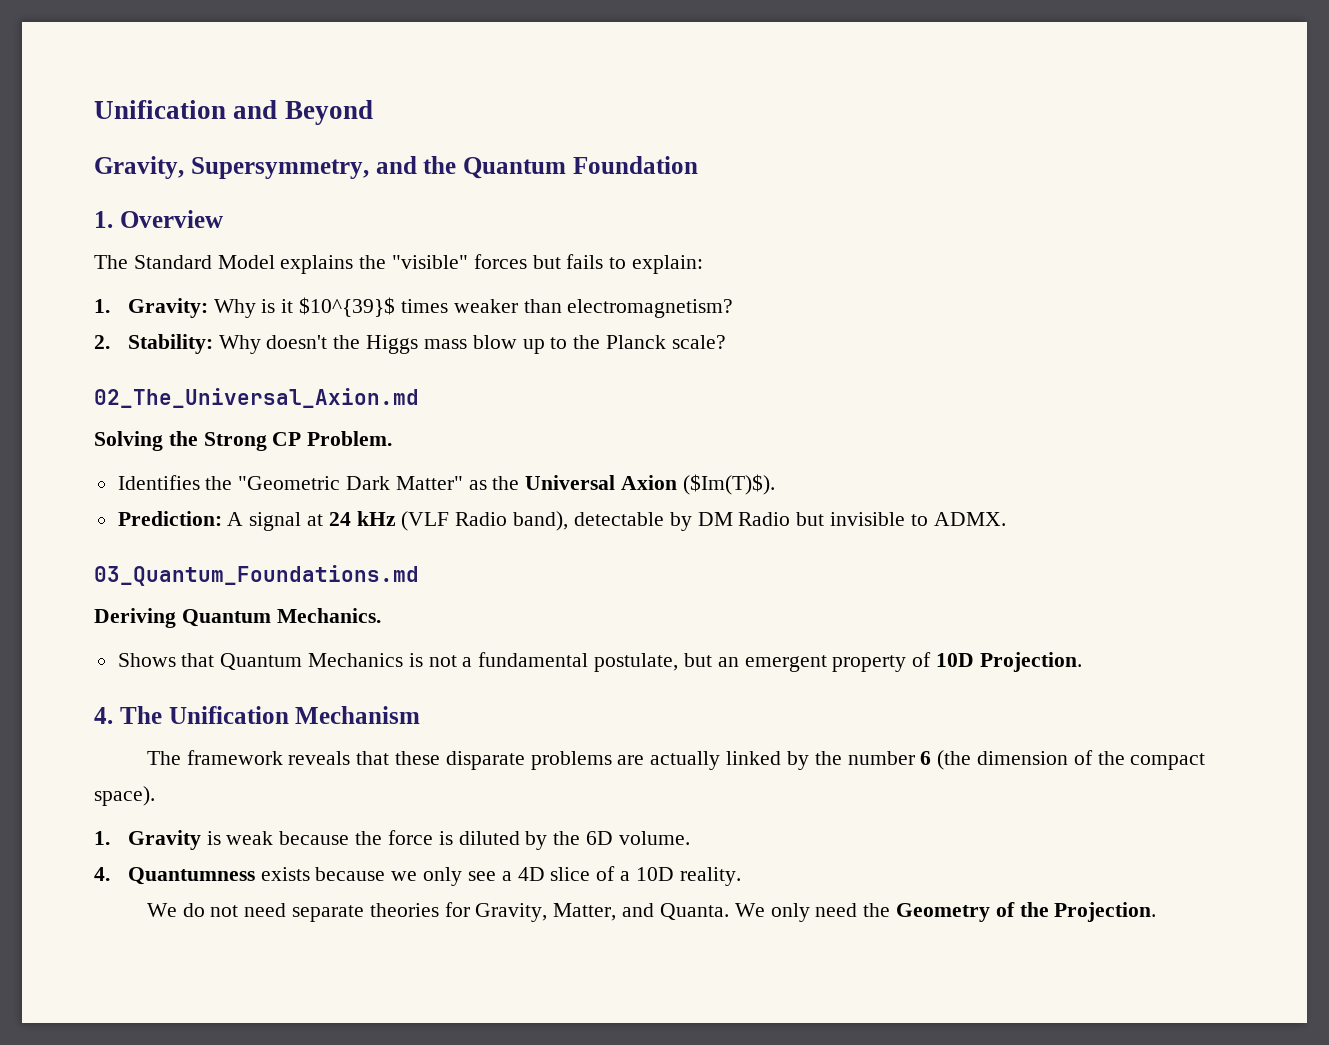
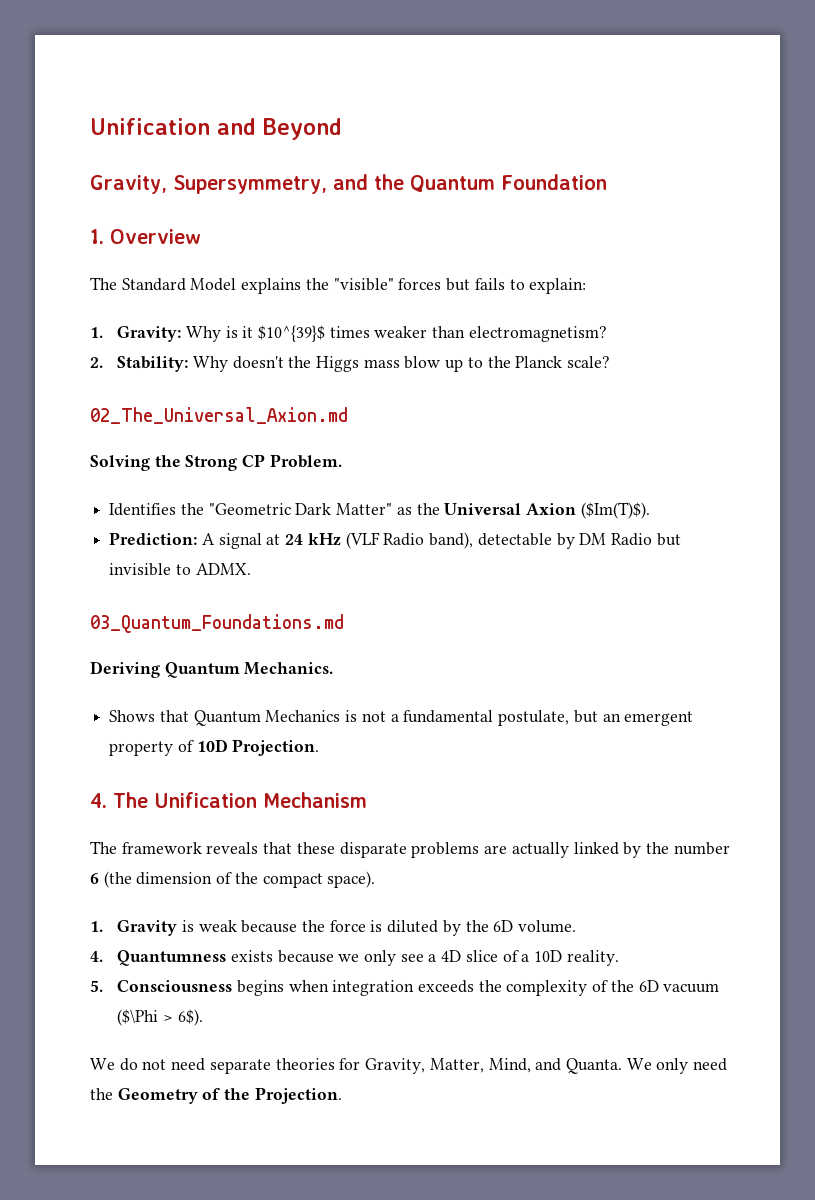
(741, 876) none -> [90,980,720,996] [117,1009,203,1026] // 5. Consciousness begins when integration exceeds the complexity of the 6D vacuum ($\Phi > 6$).
(617, 912) none -> [488,1058,531,1073] Mind,

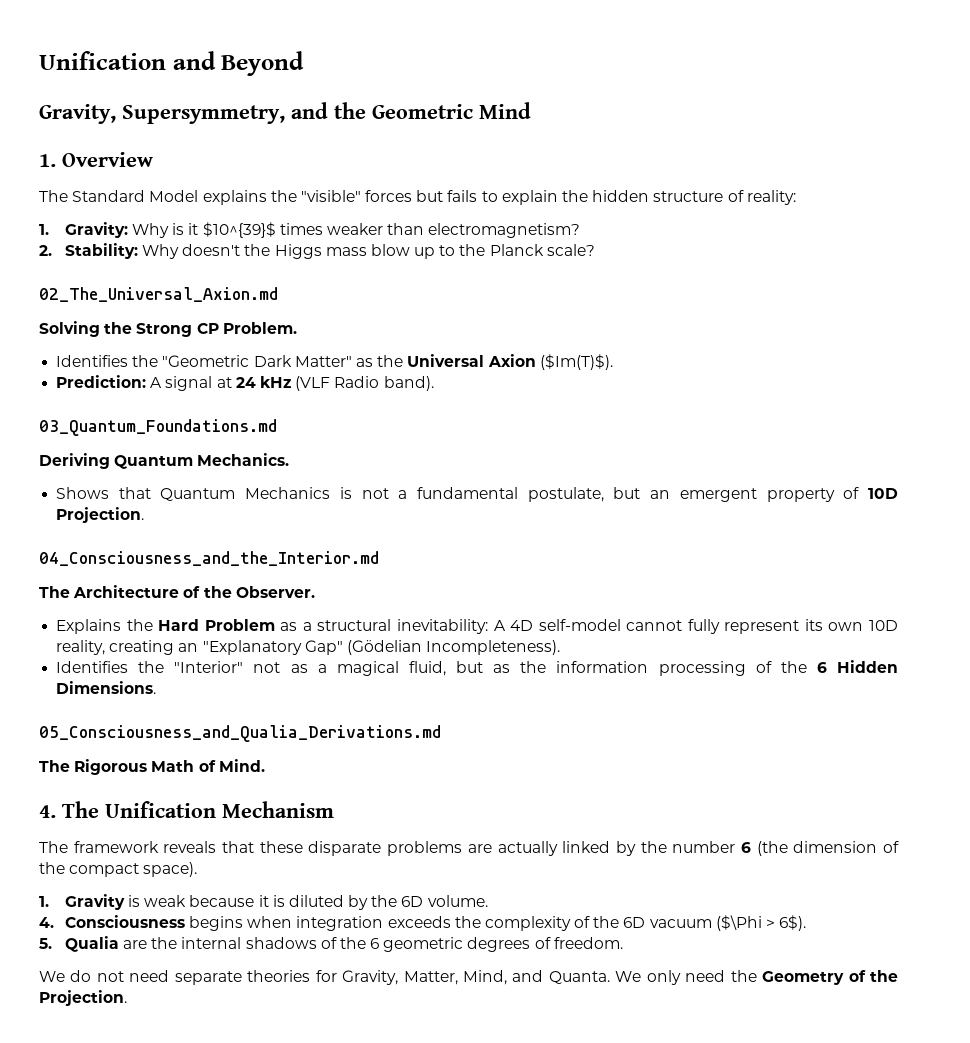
[410,174,607,193] Quantum Foundation -> [372,102,531,119] Geometric Mind
[529,278,587,294] explain: -> [501,190,796,205] explain the hidden structure of reality:
[429,532,681,549] [109,563,251,576] band), detectable by DM Radio but invisible to ADMX. -> [383,376,434,391] band).
(320, 747) none -> [39,551,379,566] [39,585,315,598] [56,619,899,634] [56,640,561,655] [56,660,899,676] [56,681,157,694] [39,725,441,742] [39,759,265,775] // 04_Consciousness_and_the_Interior.md // The Architecture of the Observer. // Explains the Hard Problem as a structural inevitability: A 4D self-model cannot fully represent its own 10D reality, creating an "Explanatory Gap" (Gödelian Incompleteness). // Identifies the "Interior" not as a magical fluid, but as the information processing of the 6 Hidden Dimensions. // 05_Consciousness_and_Qualia_Derivations.md // The Rigorous Math of Mind.
[301,920,366,932] the force -> [258,895,269,907] it
[117,950,619,966] [90,980,103,992] Quantumness exists because we only see a 4D slice of a 10D reality. // 5. -> (54, 922) none
(203, 1017) none -> [39,936,623,952] // 5. Qualia are the internal shadows of the 6 geometric degrees of freedom.

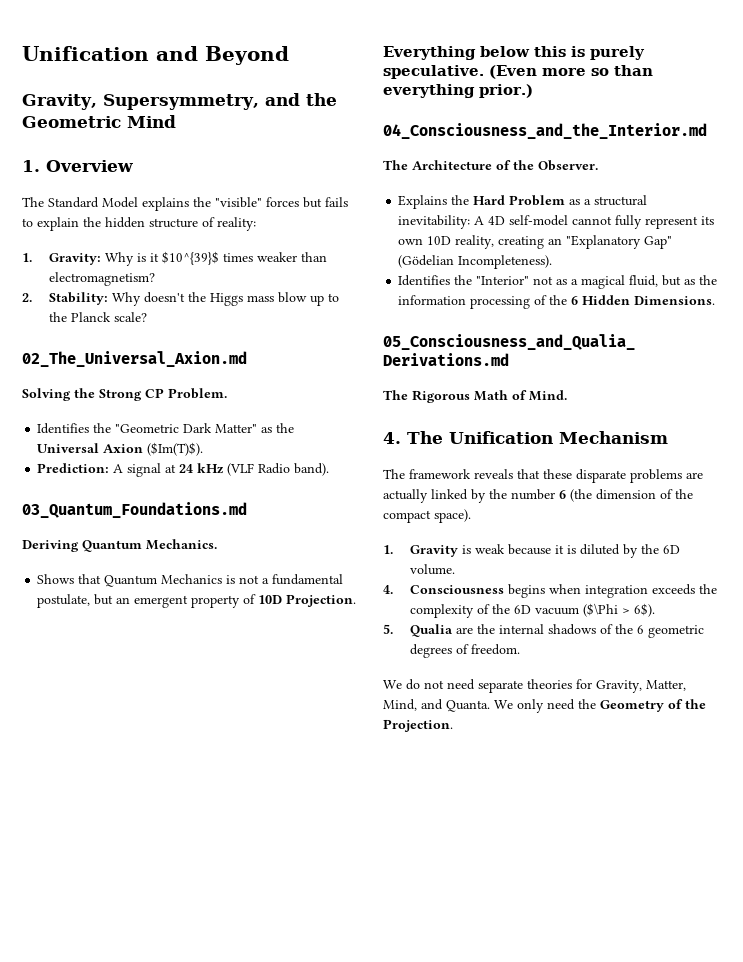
(145, 515) none -> [383,46,645,60] [383,65,653,79] [383,84,533,98] // Everything below this is purely speculative. (Even more so than everything prior.)

